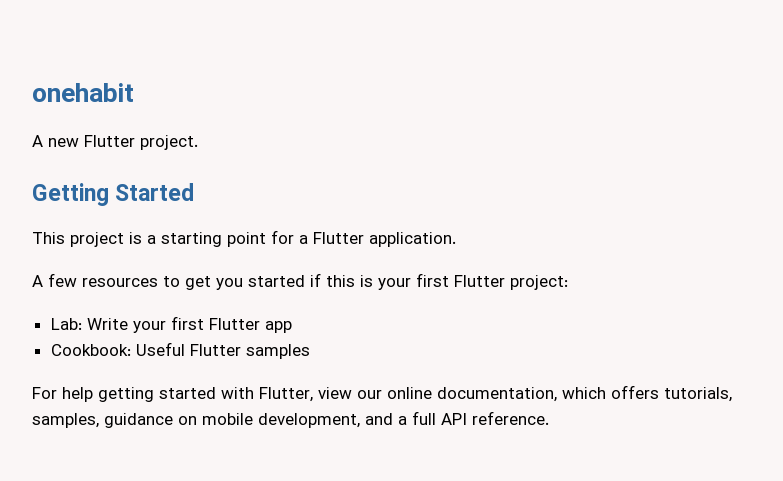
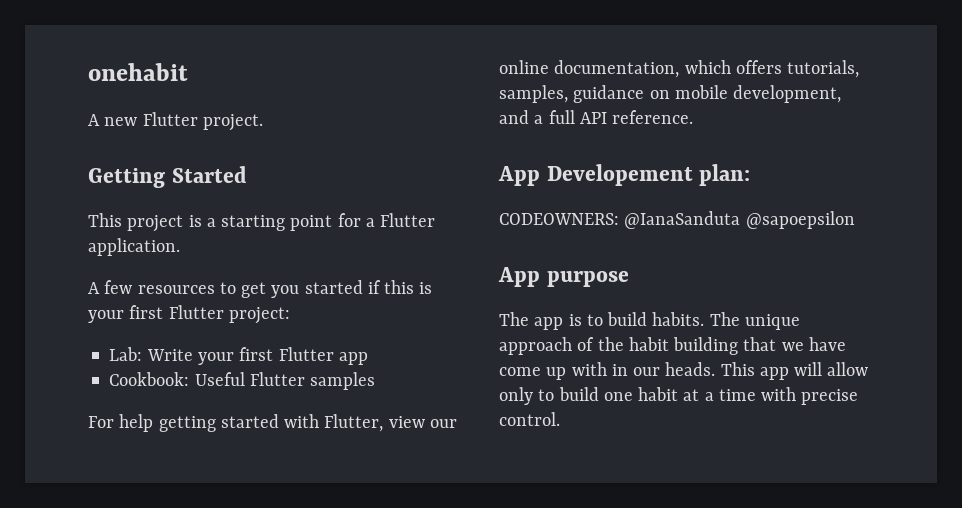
(549, 418) none -> [498,164,751,186] [499,211,855,229] [498,267,629,287] [499,312,800,330] [499,337,846,355] [499,362,869,380] [499,387,859,405] [499,412,560,426] // App Developement plan: // CODEOWNERS: @IanaSanduta @sapoepsilon // App purpose // The app is to build habits. The unique approach of the habit building that we have come up with in our heads. This app will allow only to build one habit at a time with precise control.

